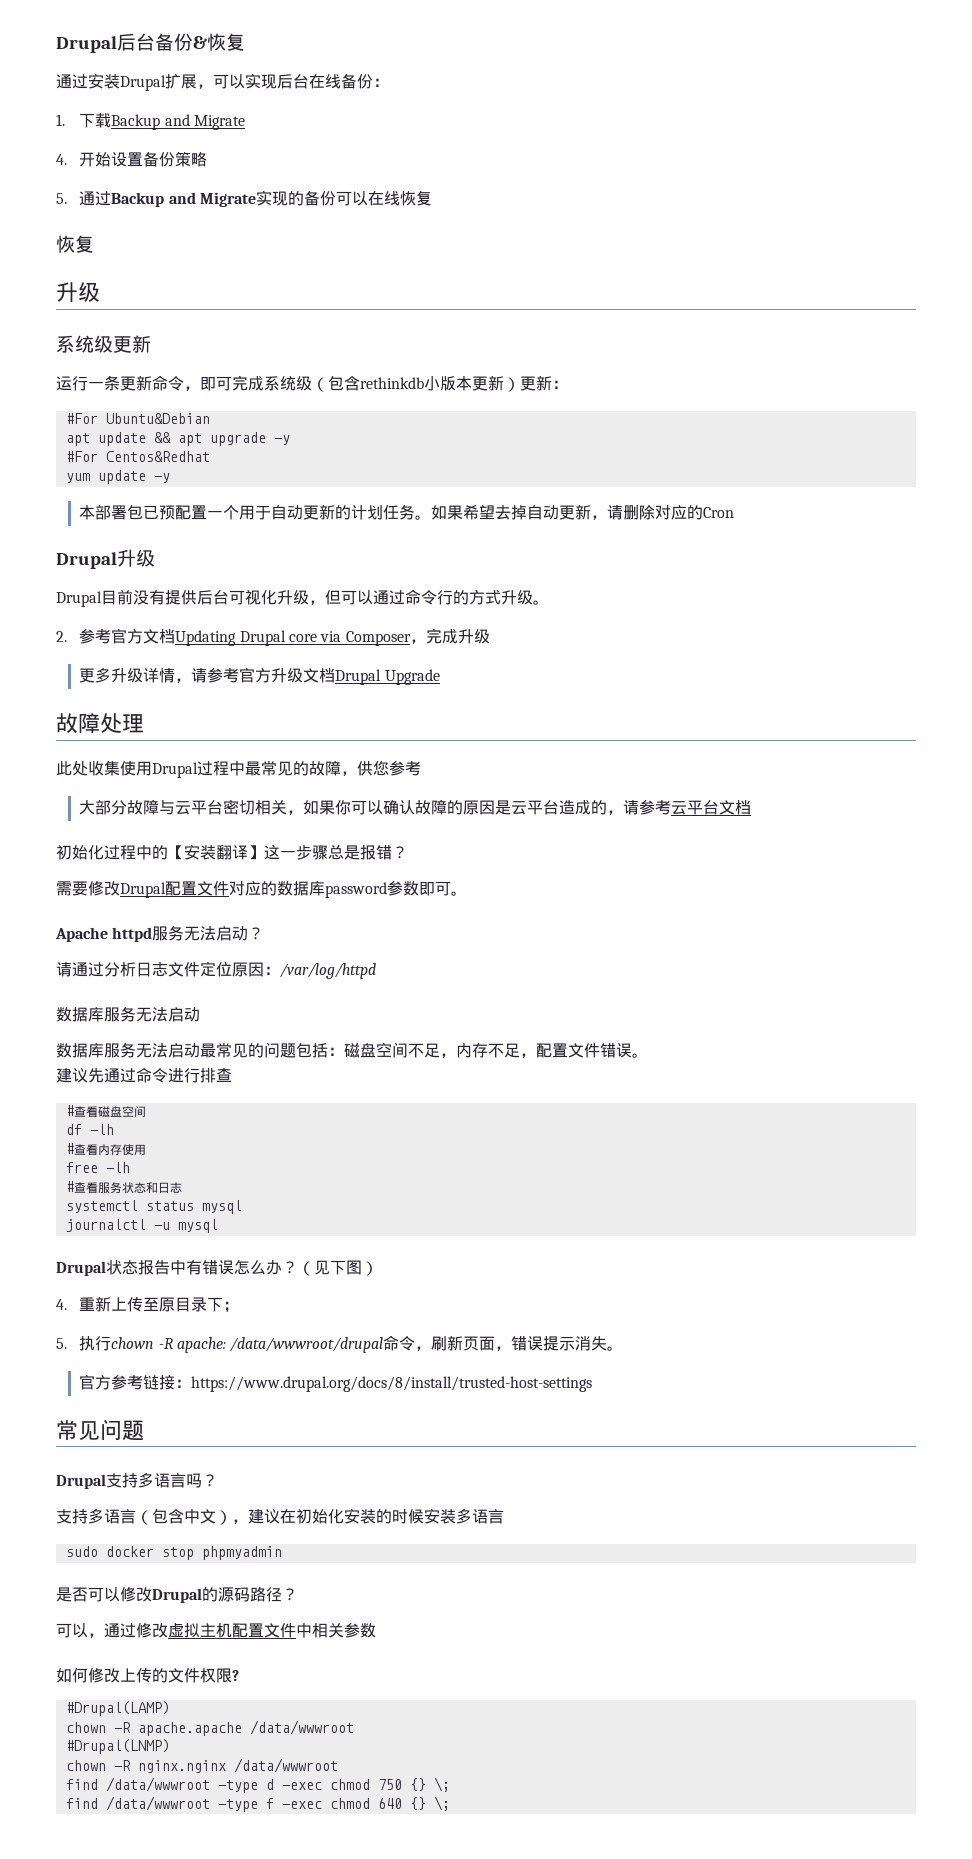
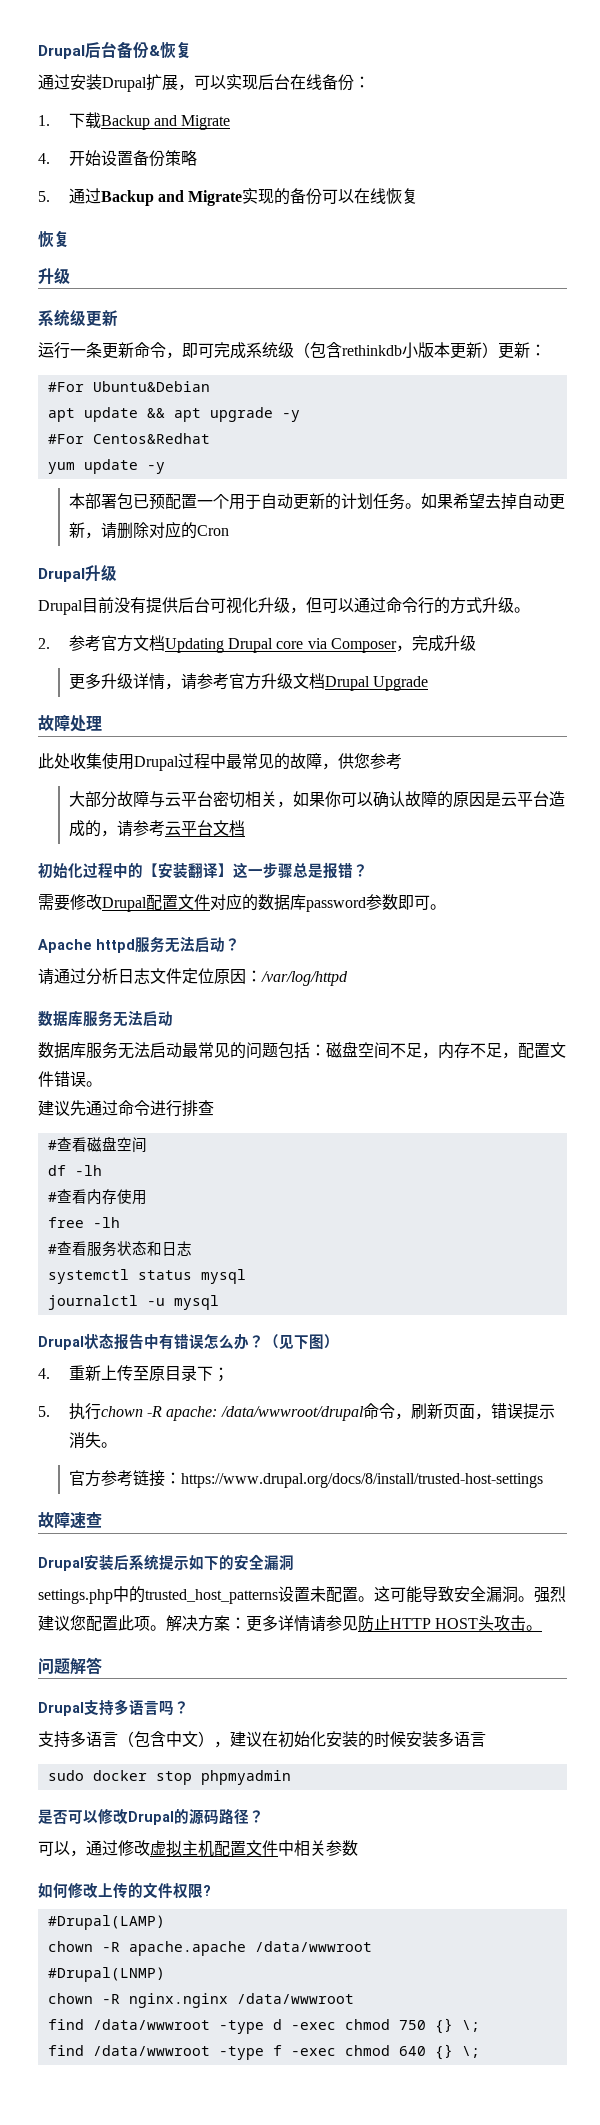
[56,1419,144,1441] 常见问题 -> [38,1512,102,1529] [38,1554,294,1571] [38,1586,566,1604] [38,1615,543,1632] [38,1657,102,1675] 故障速查 // Drupal安装后系统提示如下的安全漏洞 // settings.php中的trusted_host_patterns设置未配置。这可能导致安全漏洞。强烈建议您配置此项。解决方案：更多详情请参见防止HTTP HOST头攻击。 // 问题解答

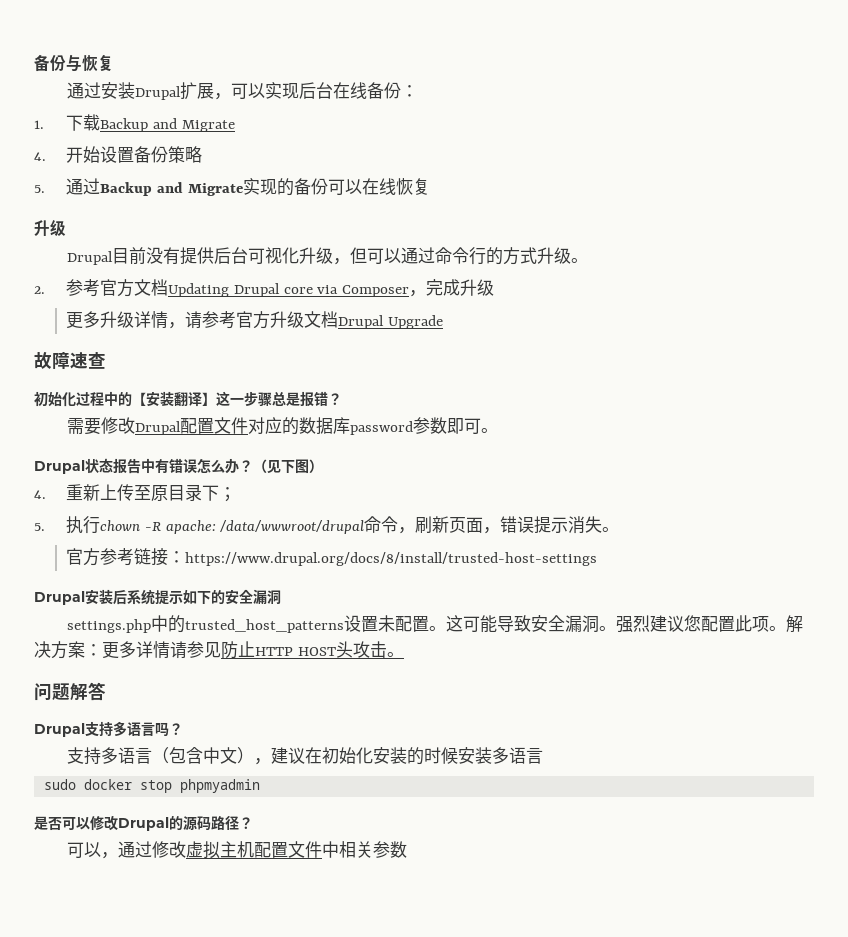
[38,41,160,59] Drupal后台备份& -> [34,54,82,72] 备份与
[38,230,70,248] [38,267,70,285] [38,309,118,327] [38,342,546,359] [47,381,210,392] [47,407,300,422] [47,433,210,444] [47,459,165,474] [68,493,565,510] [68,521,229,539] [38,568,85,582] 恢复 // 升级 // 系统级更新 // 运行一条更新命令，即可完成系统级（包含rethinkdb小版本更新）更新： // #For Ubuntu&Debian // apt update && apt upgrade -y // #For Centos&Redhat // yum update -y // 本部署包已预配置一个用于自动更新的计划任务。如果希望去掉自动更新，请删除对应的Cron // Drupal -> (430, 186) none
[70,715,102,732] [38,753,402,771] [68,791,565,808] [68,820,245,837] 处理 // 此处收集使用Drupal过程中最常见的故障，供您参考 // 大部分故障与云平台密切相关，如果你可以确认故障的原因是云平台造成的，请参考云平台文档 -> [70,352,106,369] 速查
[38,936,240,953] [38,968,348,986] [38,1010,173,1027] [38,1041,566,1059] [38,1071,102,1087] [38,1100,214,1117] [47,1136,147,1153] [47,1165,102,1176] [47,1189,147,1205] [47,1217,120,1228] [47,1241,192,1257] [47,1269,246,1284] [47,1295,219,1310] // Apache httpd服务无法启动？ // 请通过分析日志文件定位原因：/var/log/httpd // 数据库服务无法启动 // 数据库服务无法启动最常见的问题包括：磁盘空间不足，内存不足，配置文件错误。 // 建议先通过命令进行排查 // #查看磁盘空间 // df -lh // #查看内存使用 // free -lh // #查看服务状态和日志 // systemctl status mysql // journalctl -u mysql -> (498, 430) none
[38,1512,102,1529] // 故障速查 -> (598, 559) none
[38,1882,211,1899] [47,1915,165,1930] [47,1941,372,1956] [47,1967,165,1982] [47,1993,354,2008] [47,2018,480,2034] [47,2044,480,2060] // 如何修改上传的文件权限? // #Drupal(LAMP) // chown -R apache.apache /data/wwwroot // #Drupal(LNMP) // chown -R nginx.nginx /data/wwwroot // find /data/wwwroot -type d -exec chmod 750 {} \; // find /data/wwwroot -type f -exec chmod 640 {} \; -> (407, 849) none

